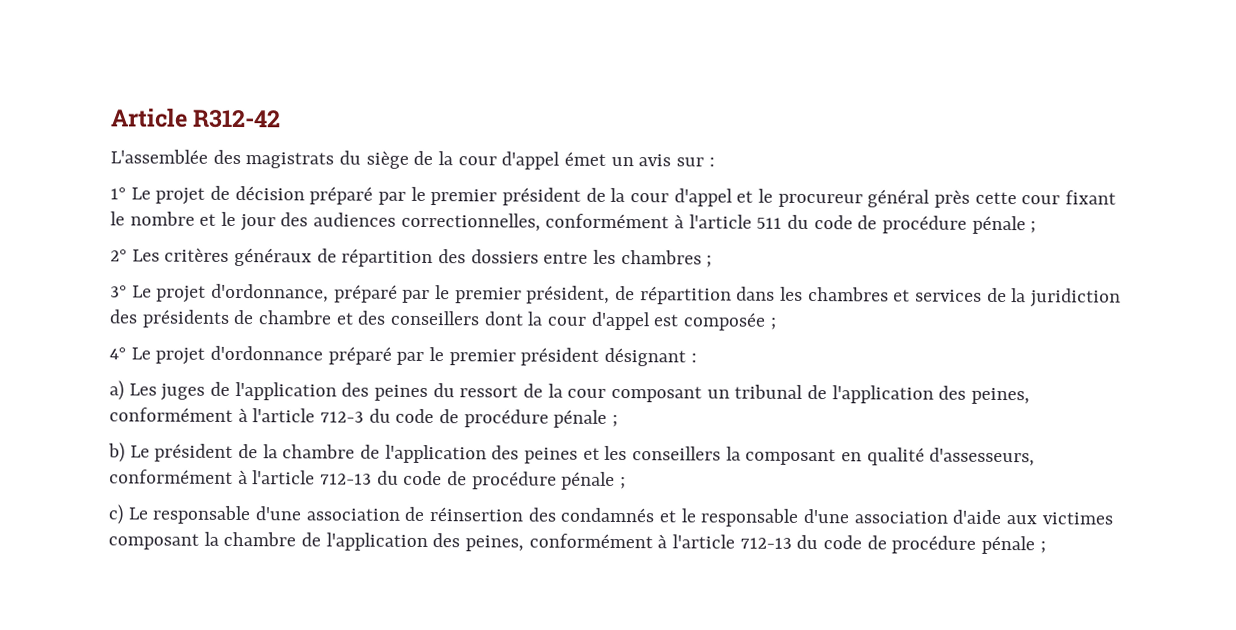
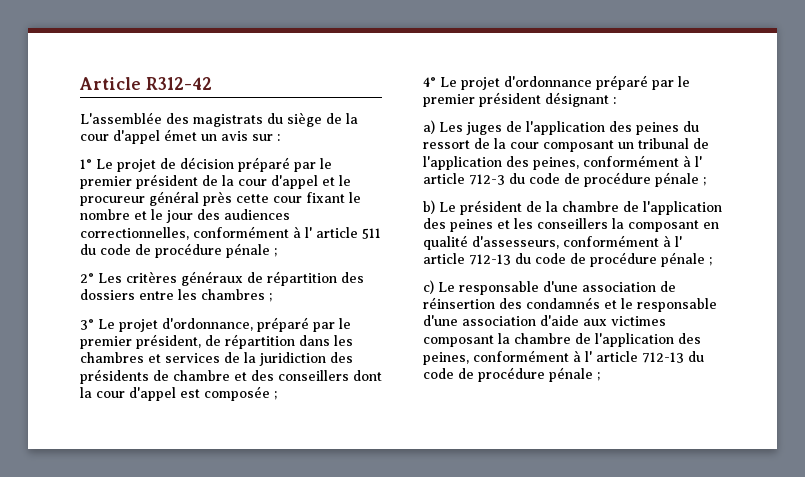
[688,214,752,229] l'article -> [305,227,358,238] l' article
[252,408,316,423] l'article -> [695,156,702,167] [423,173,465,184] l' article
[252,470,316,485] l'article -> [675,236,682,247] [423,253,465,264] l' article
[672,534,736,549] l'article -> [585,351,638,362] l' article

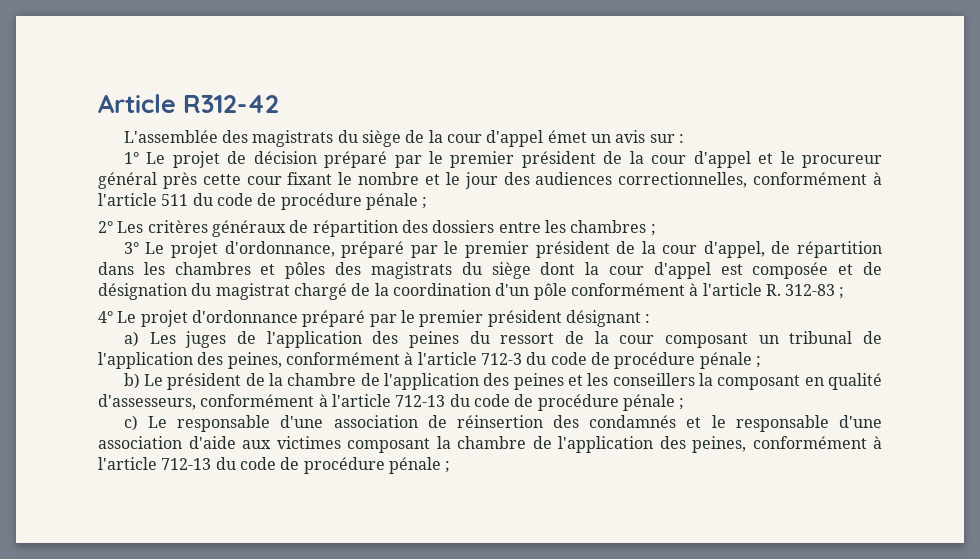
[305,227,358,238] l' article -> [98,193,157,206] l'article
[136,334,201,349] président, -> [535,241,765,258] président de la cour d'appel,
[165,352,353,366] [80,369,349,384] services de la juridiction des présidents de chambre et des conseillers -> [285,262,531,279] pôles des magistrats du siège
(270, 393) none -> [838,262,882,275] [98,283,836,300] et de désignation du magistrat chargé de la coordination d'un pôle conformément à l'article R. 312-83
[695,156,702,167] [423,173,465,184] l' article -> [417,352,477,365] l'article
[675,236,682,247] [423,253,465,264] l' article -> [331,394,391,407] l'article
[585,351,638,362] l' article -> [98,457,157,470] l'article

